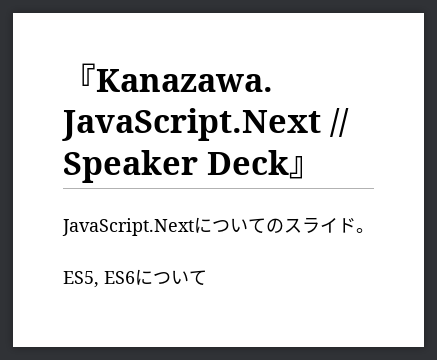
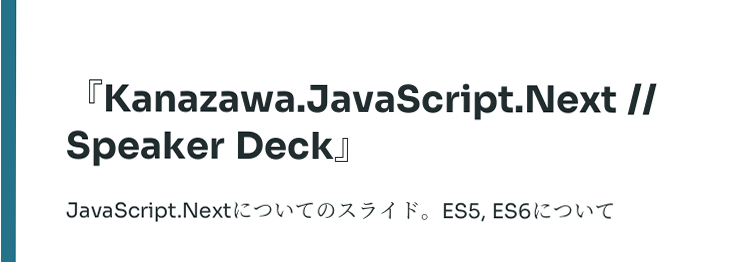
(374, 230) // -> (442, 217) none

